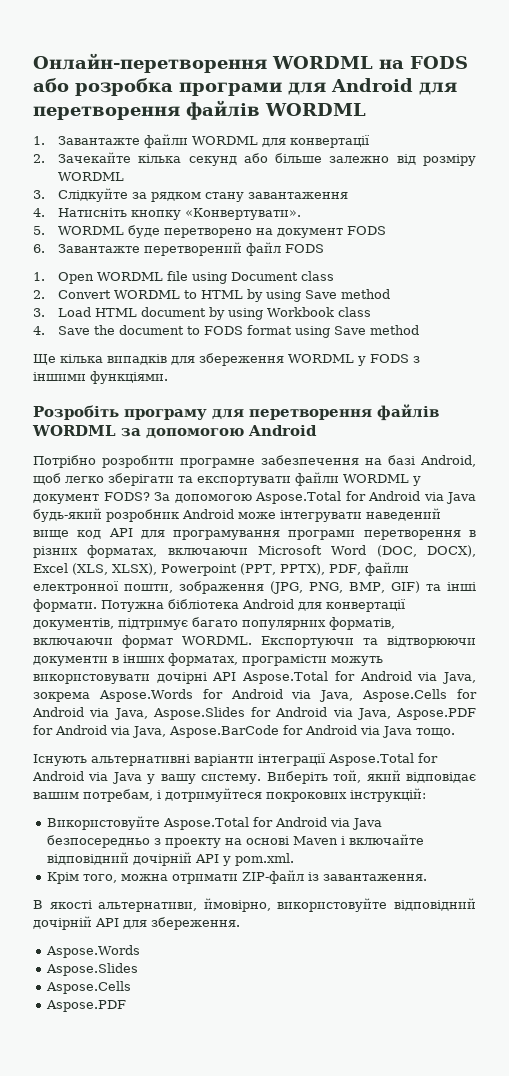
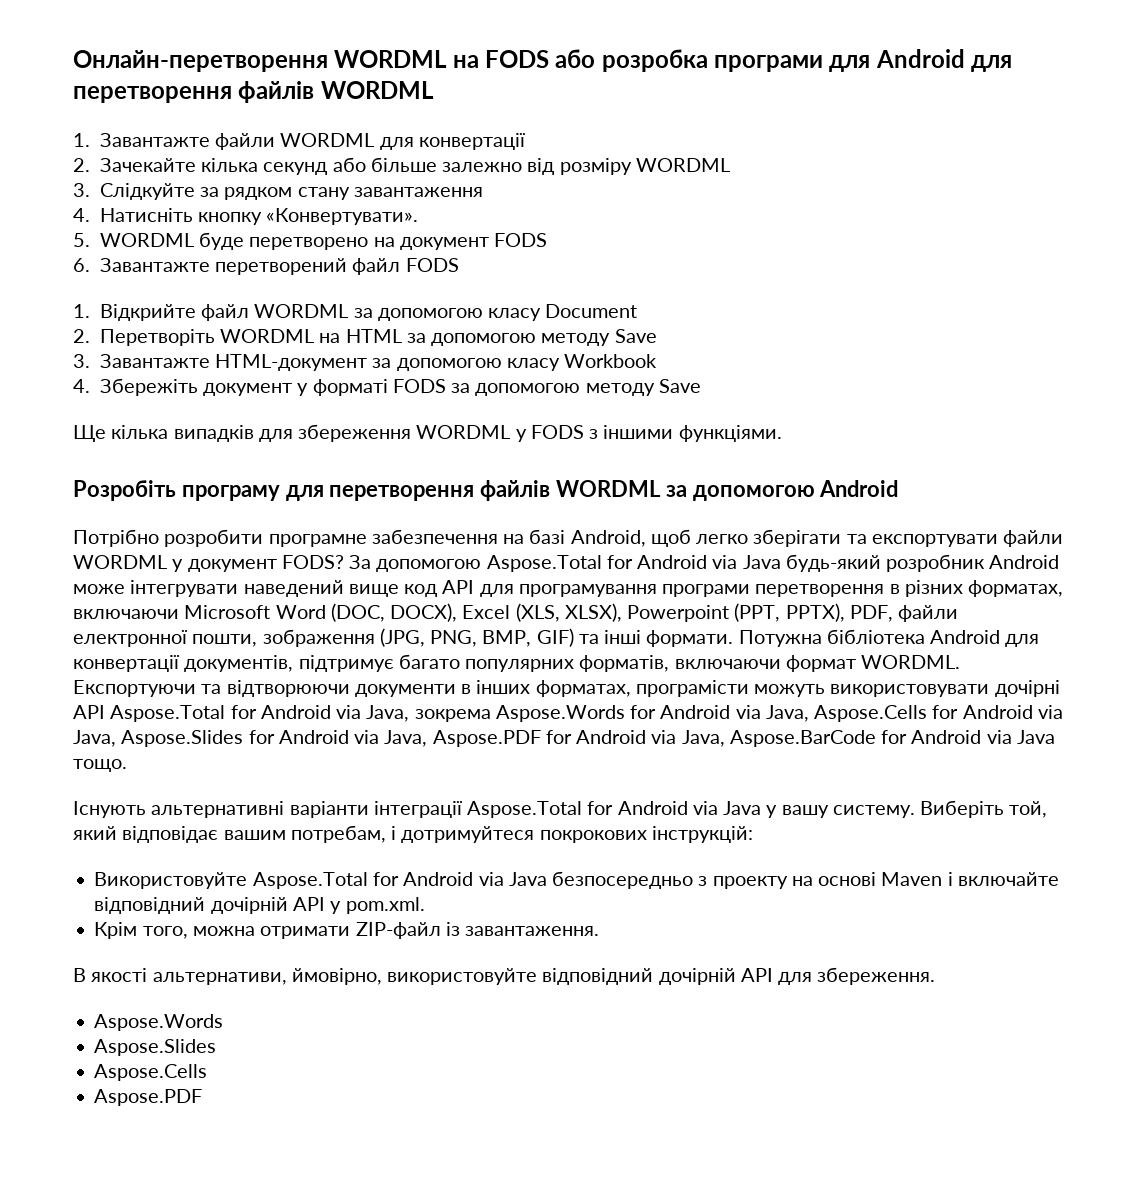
[58,271,228,284] Open WORDML file using -> [99,304,542,321] Відкрийте файл WORDML за допомогою класу
[301,271,335,281] [33,289,391,302] [33,307,264,320] class // 2. Convert WORDML to HTML by using Save method // 3. Load HTML document by using -> [73,329,657,346] [73,354,560,371] // 2. Перетворіть WORDML на HTML за допомогою методу Save // 3. Завантажте HTML-документ за допомогою класу
[338,307,372,317] [33,325,420,338] class // 4. Save the document to FODS format using Save method -> [73,378,701,396] // 4. Збережіть документ у форматі FODS за допомогою методу Save

